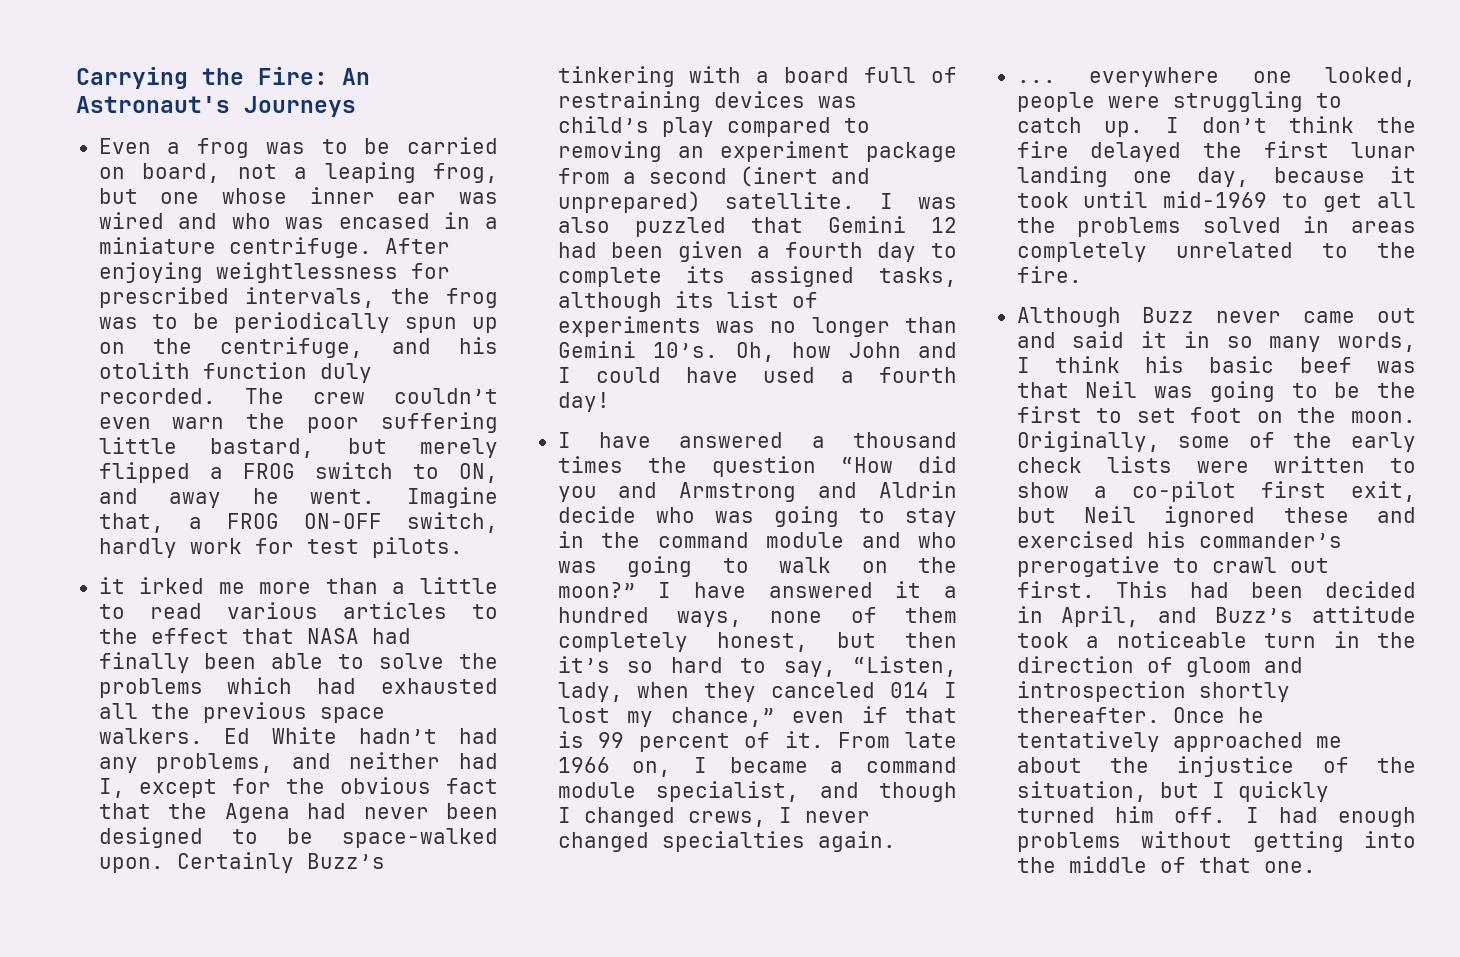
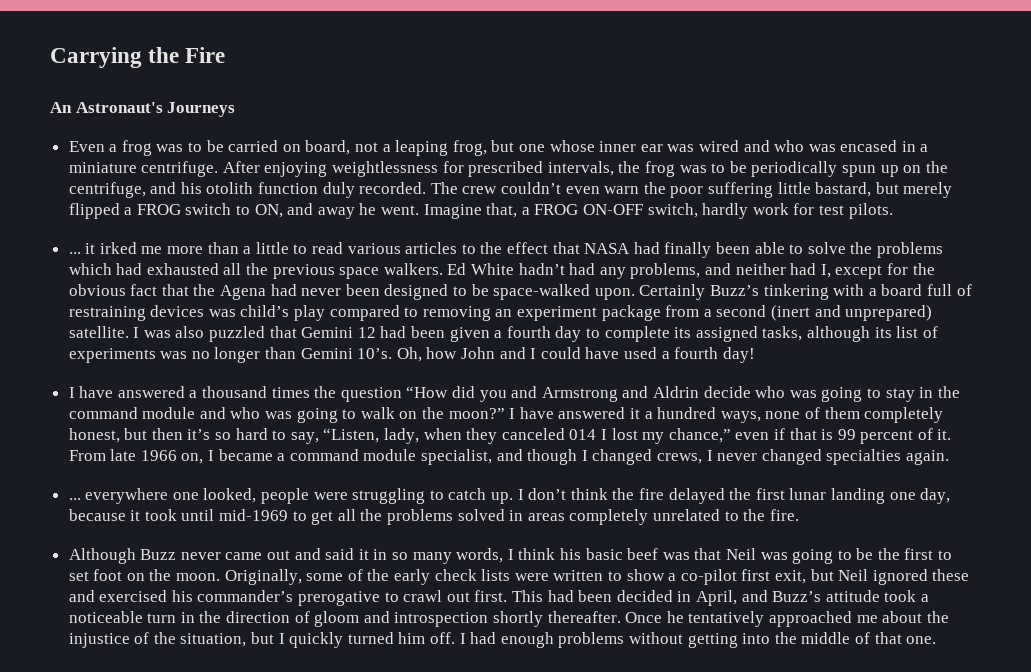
[258,67,328,85] Fire: -> [185,47,226,63] Fire //
(463, 547) none -> [68,252,81,254] ...

